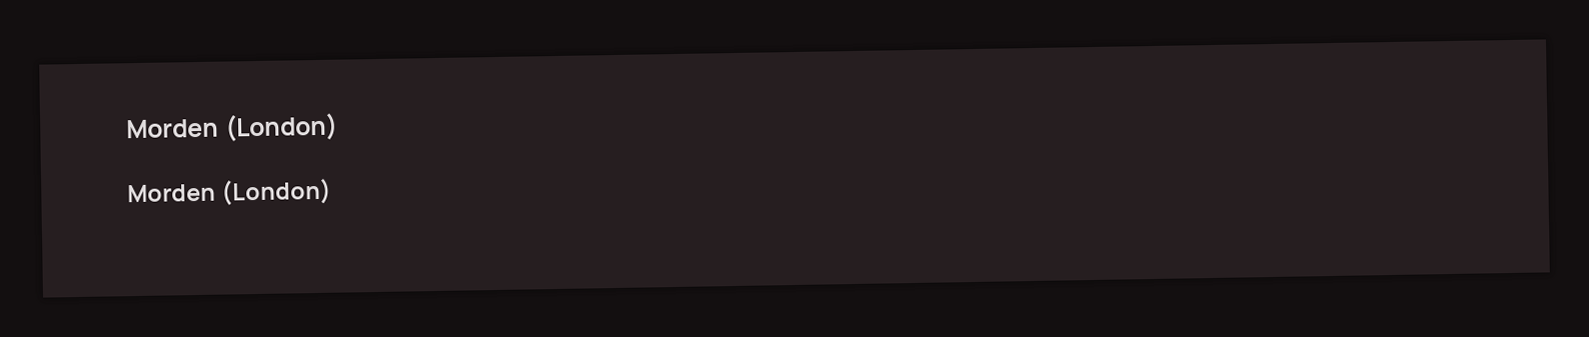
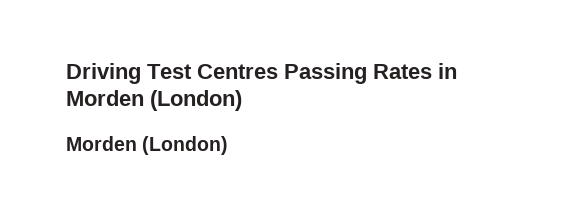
(126, 128) none -> [66,63,457,84] Driving Test Centres Passing Rates in

